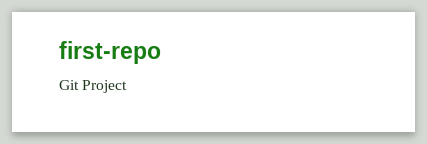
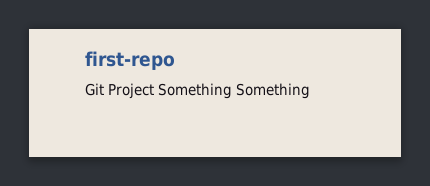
(128, 86) none -> [158,83,310,99] Something Something

